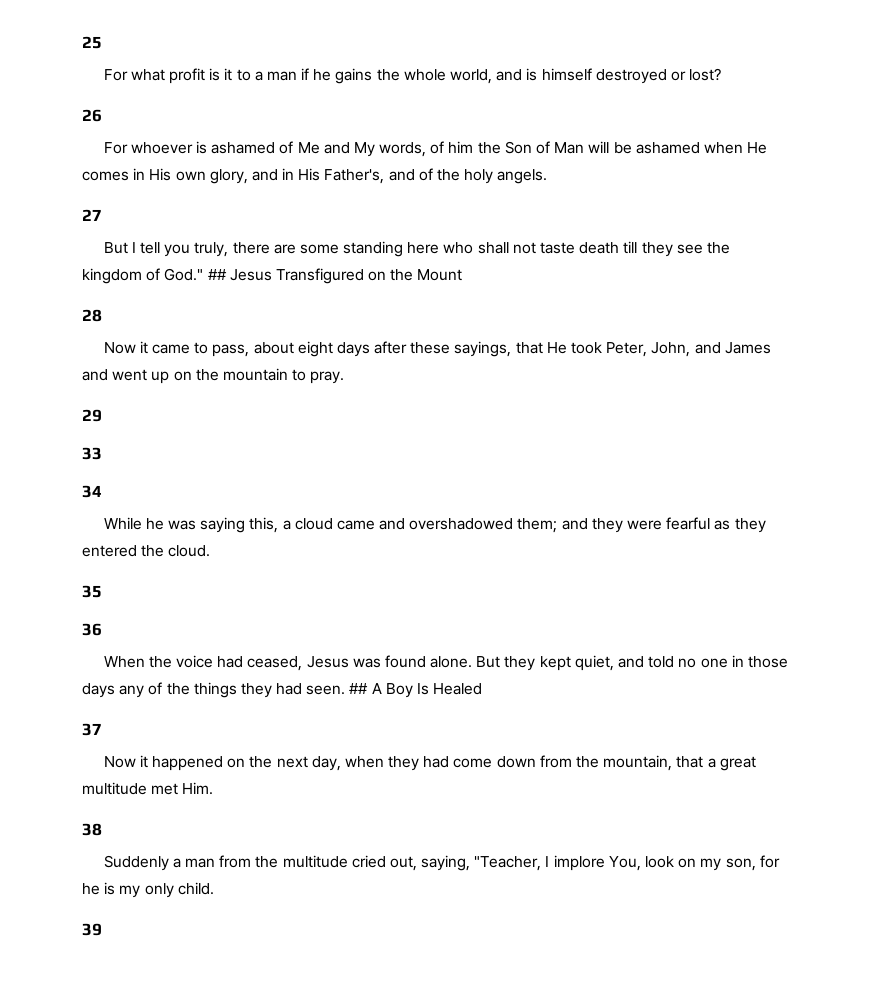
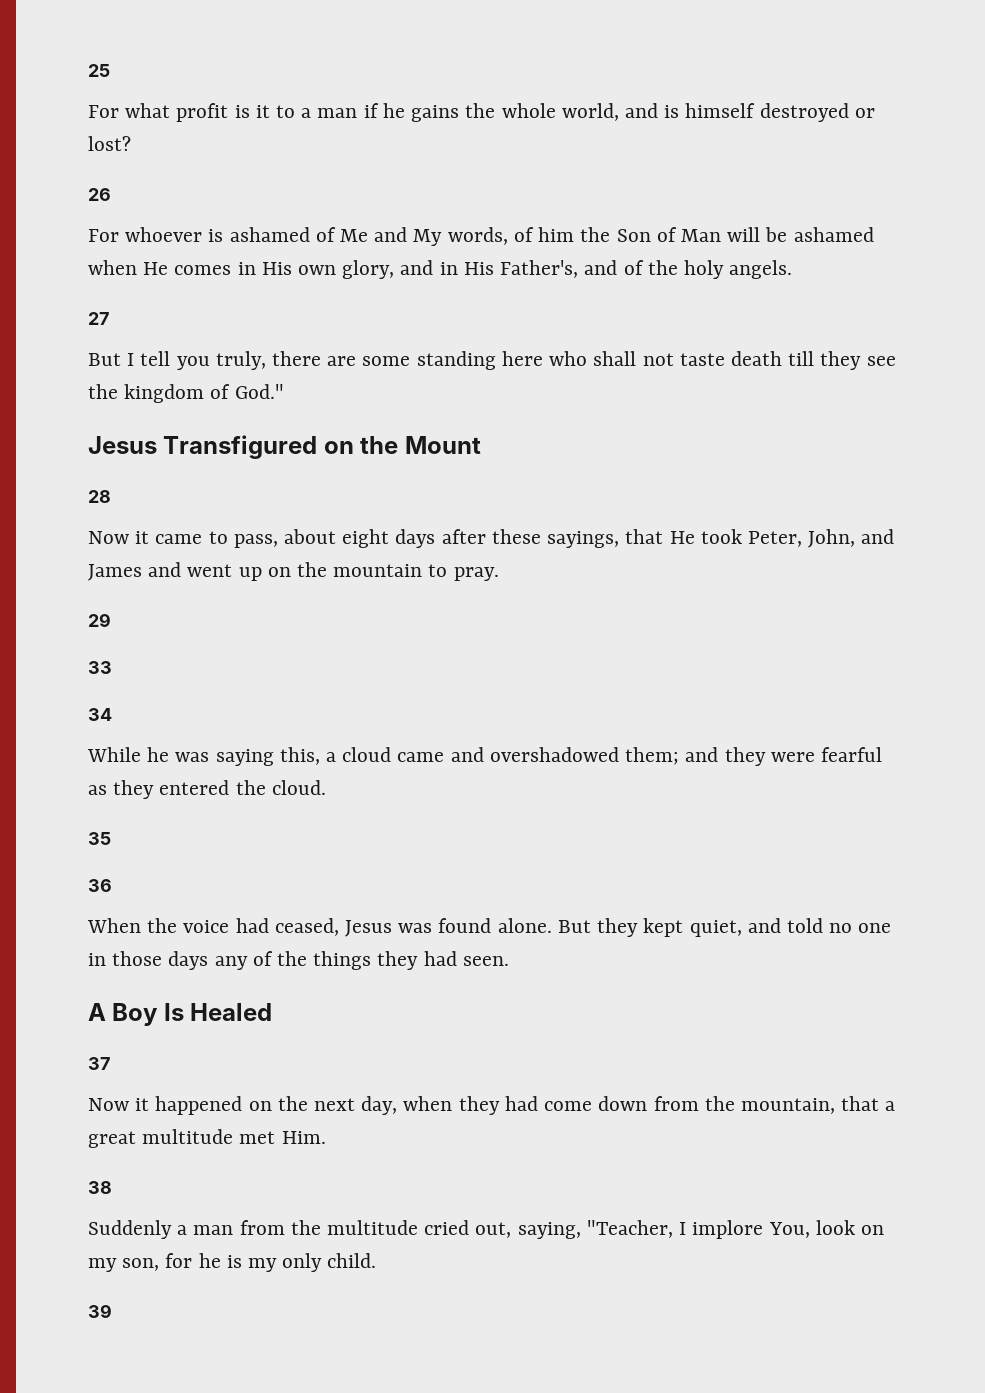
[207,269,227,280] ## -> (284, 391) //
[349,683,369,694] ## -> (509, 961) //

